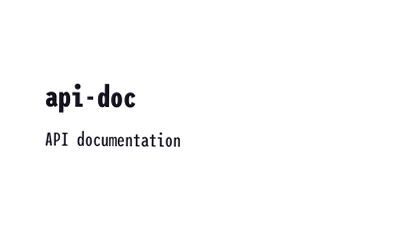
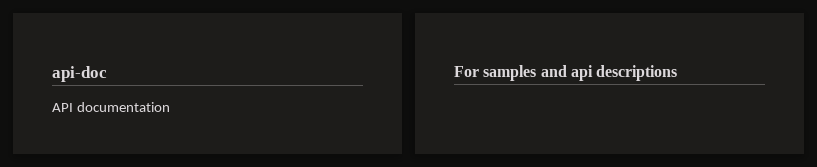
(181, 139) none -> [454,65,678,81] // For samples and api descriptions

